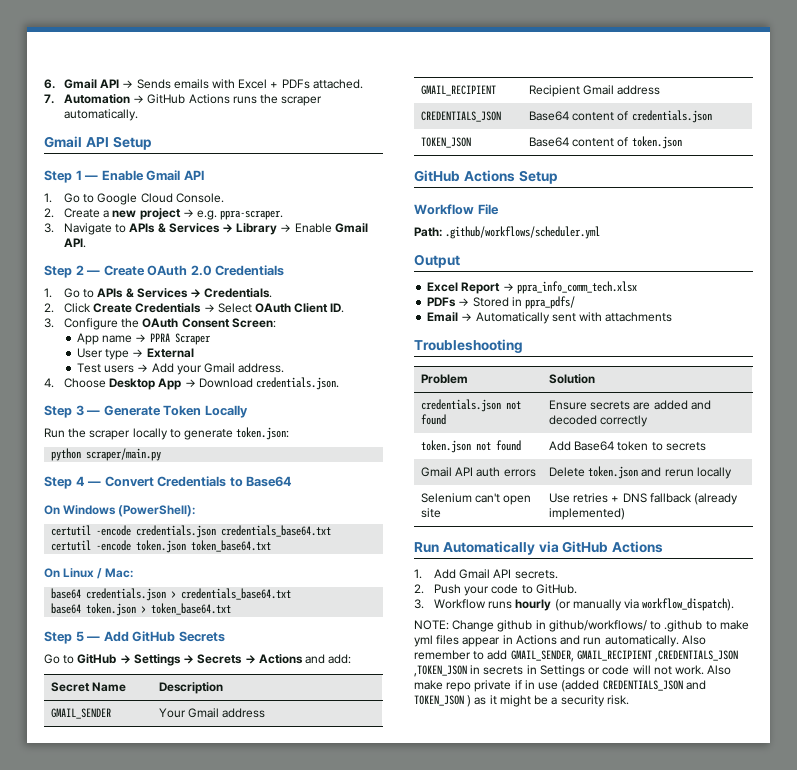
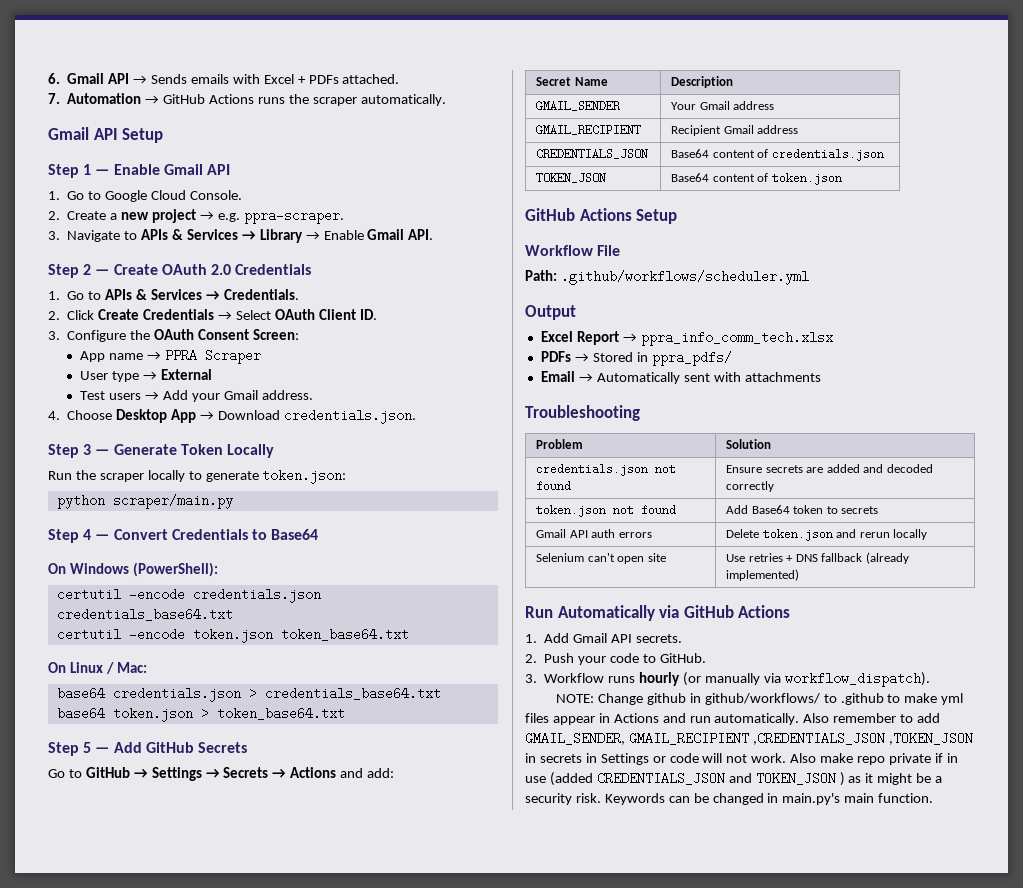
(629, 700) none -> [604,793,934,805] Keywords can be changed in main.py's main function.

